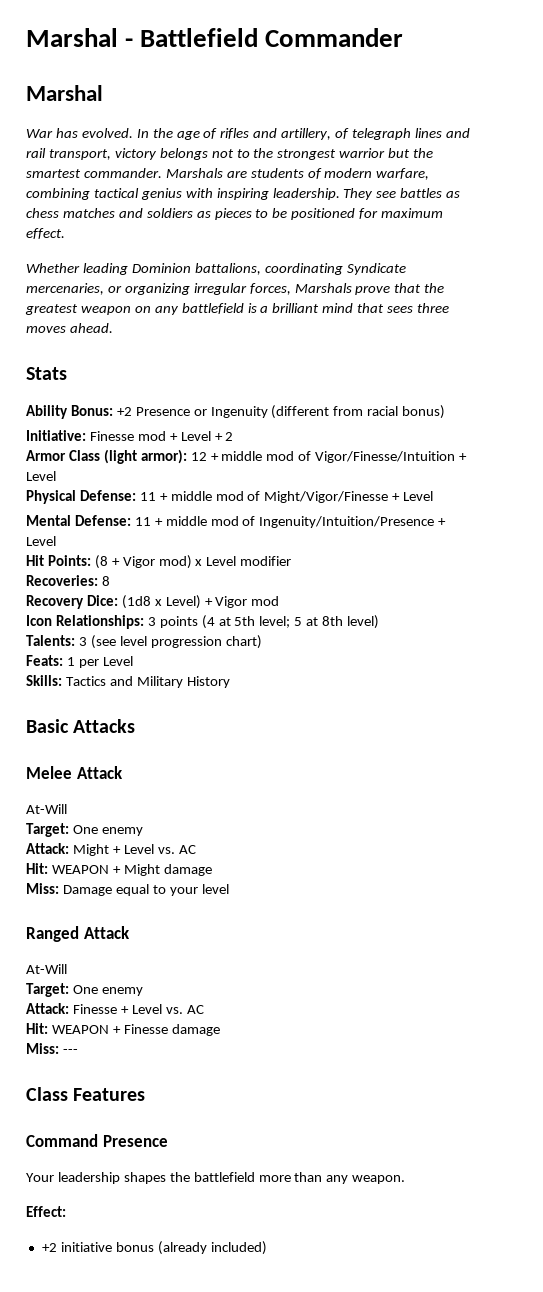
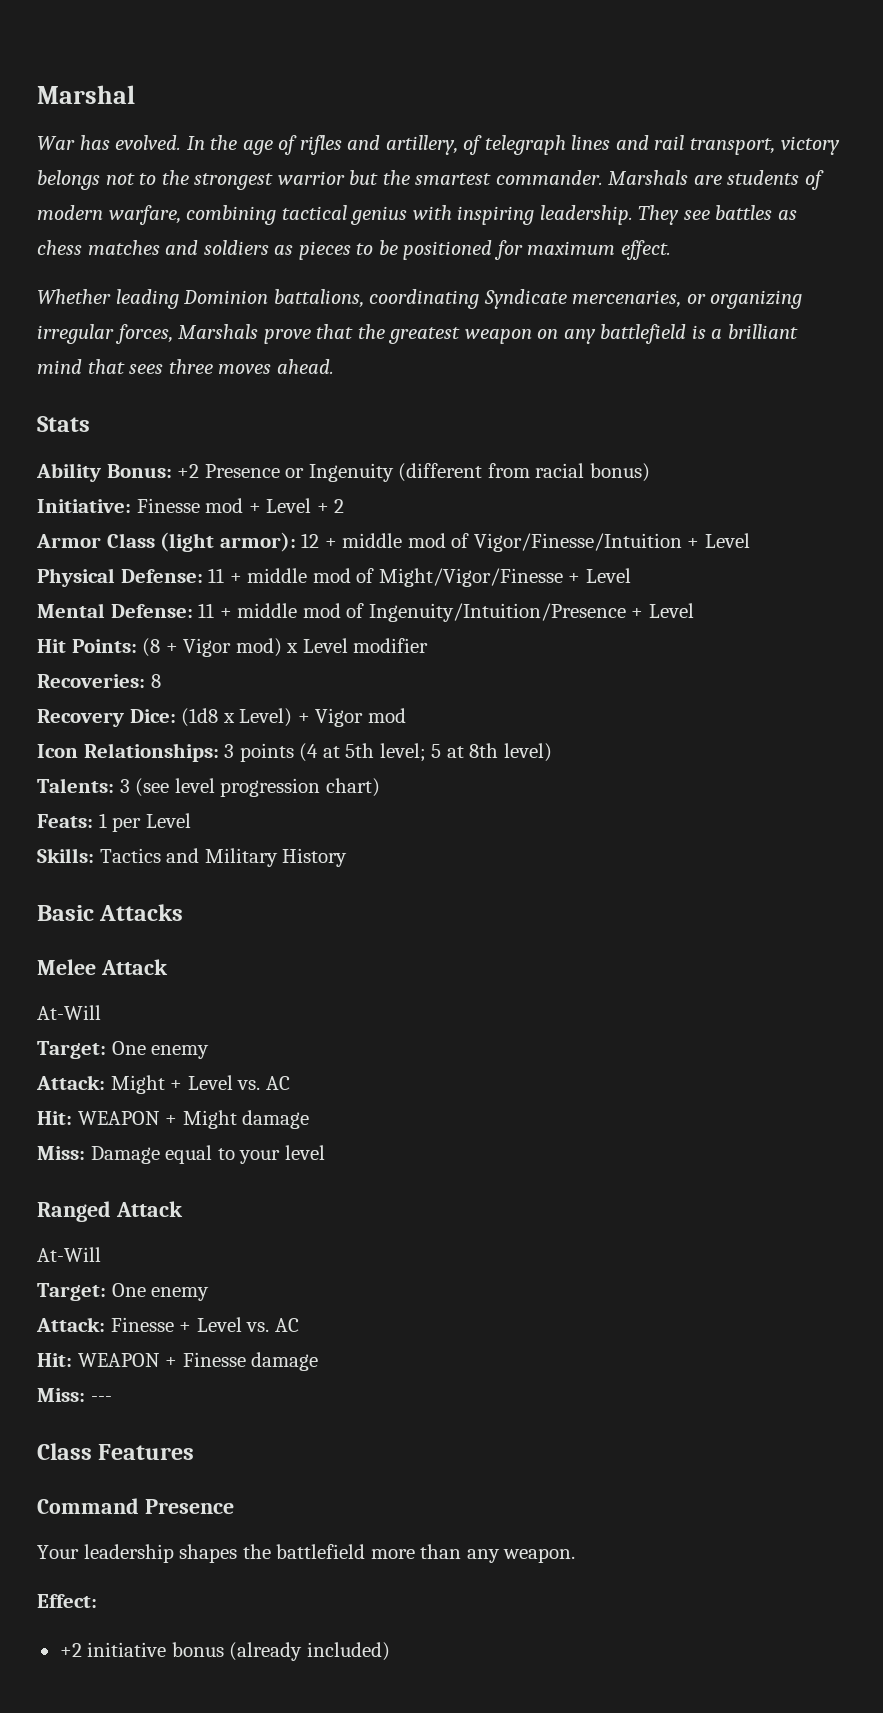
[26,28,404,47] [26,85,103,101] Marshal - Battlefield Commander // Marshal -> [37,85,135,104] Marshal

